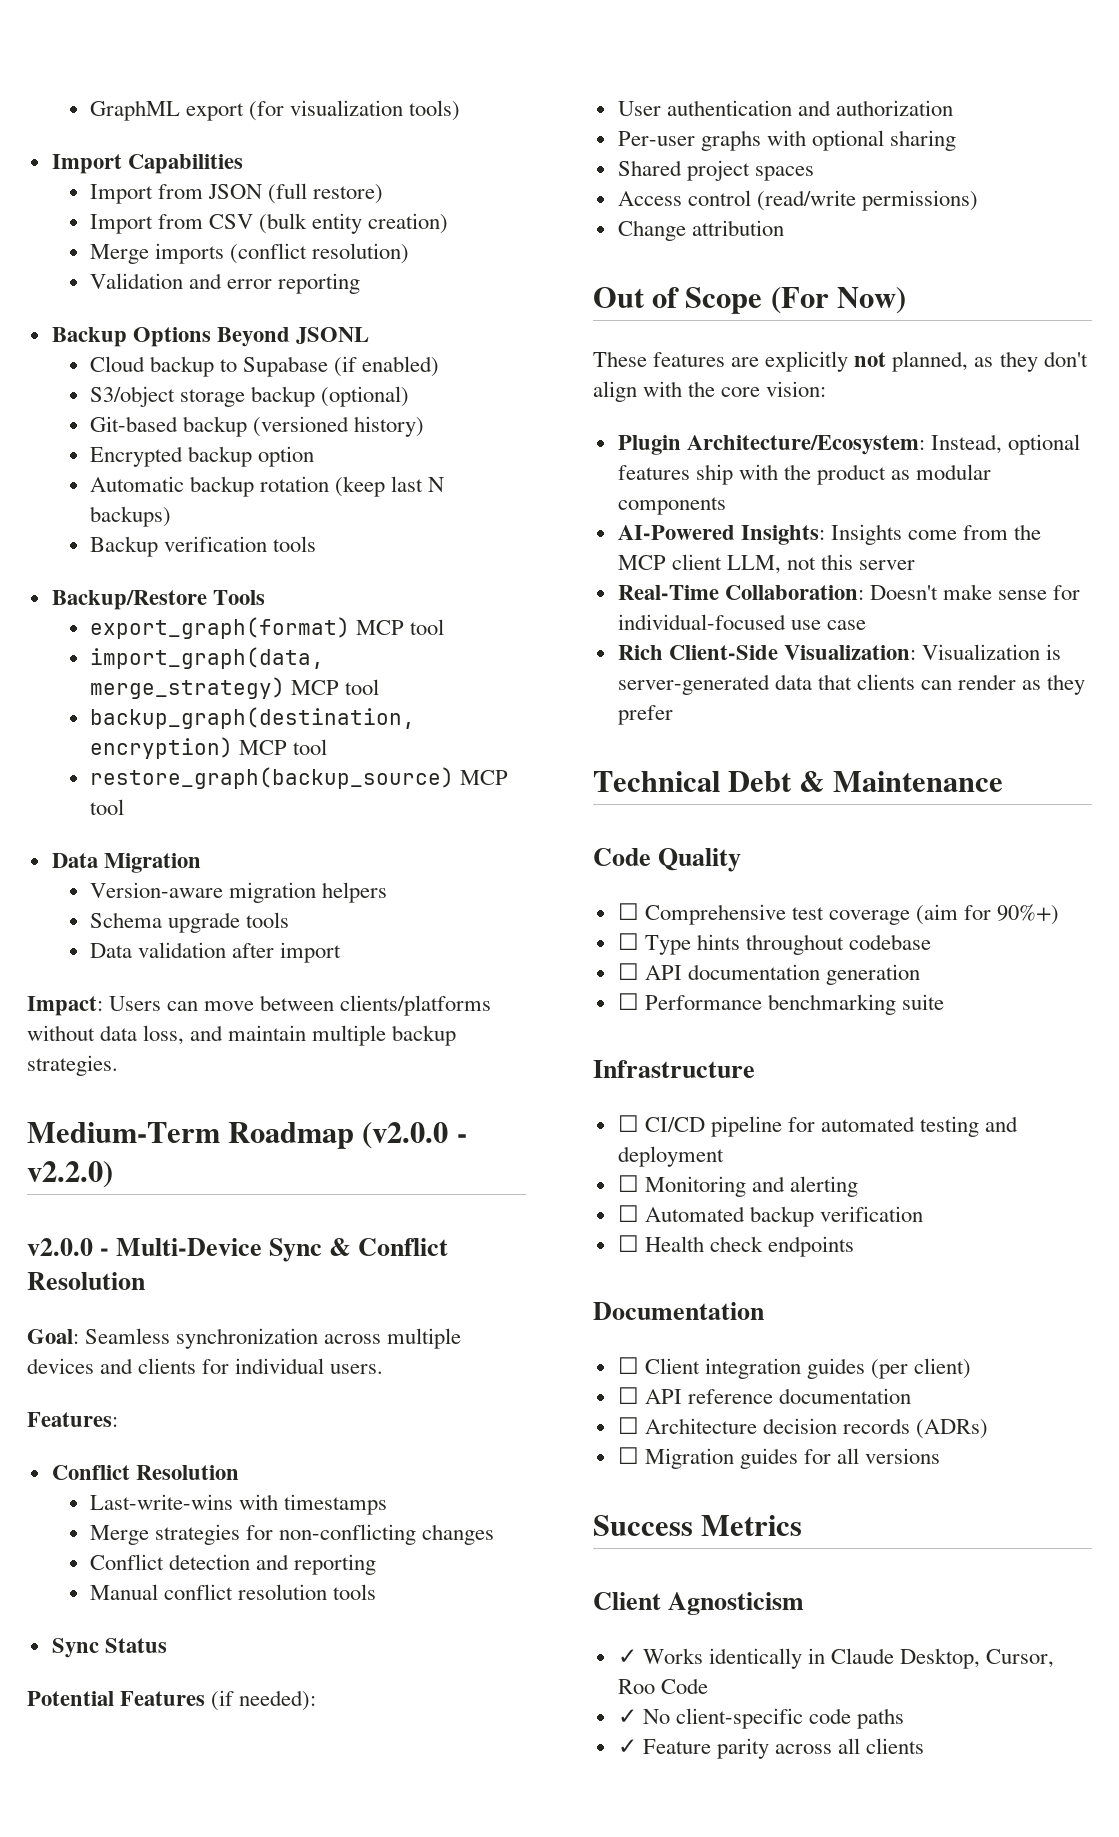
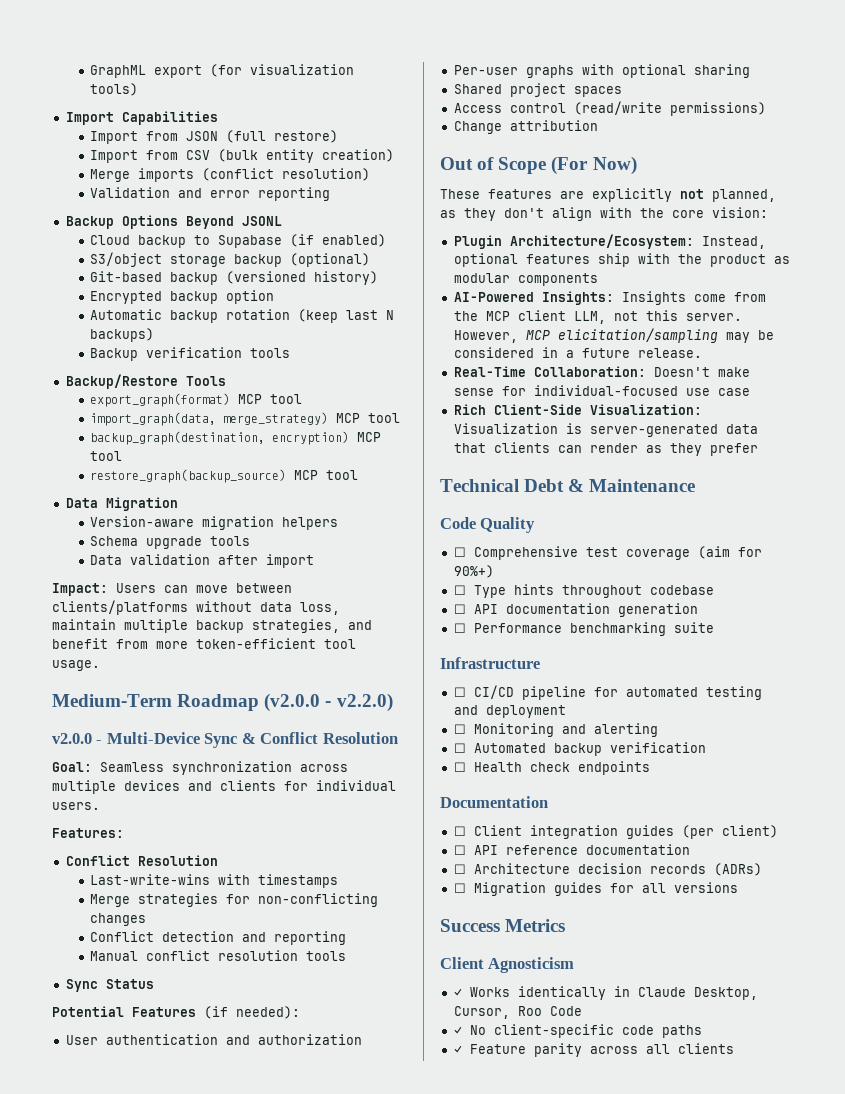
[190,1025,224,1041] and -> (340, 608) none
[27,1055,118,1076] strategies. -> [252,619,372,633] [52,638,356,649] [52,660,100,671] strategies, and benefit from more token-efficient tool usage.
[859,560,916,570] server -> [685,313,742,321] [453,328,774,343] [453,347,702,358] server. However, MCP elicitation/sampling may be considered in a future release.

